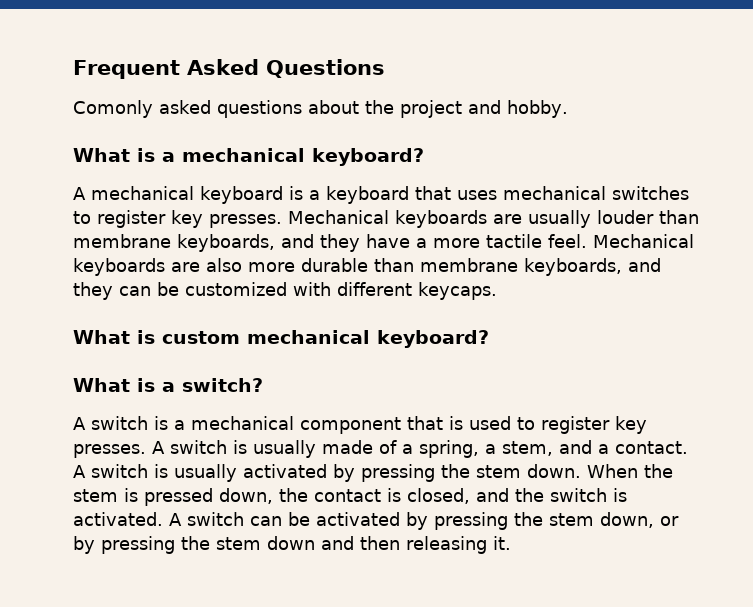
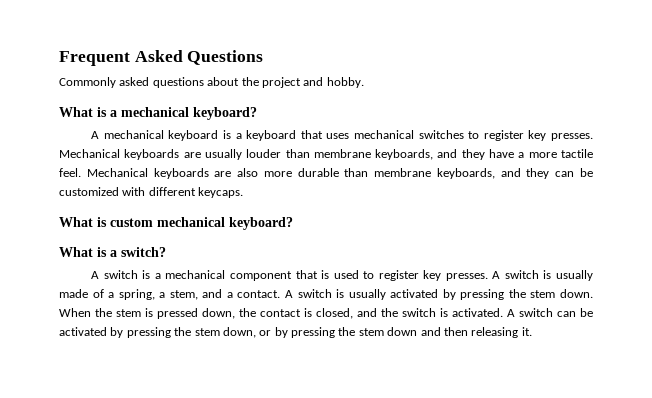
[73,100,153,118] Comonly -> [59,77,116,88] Commonly

